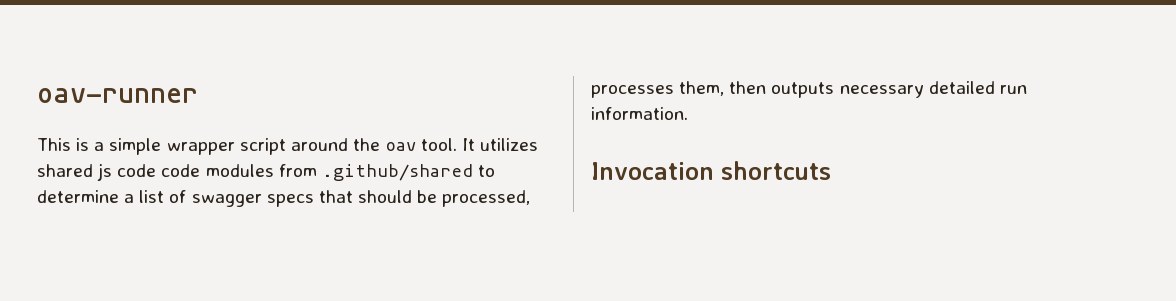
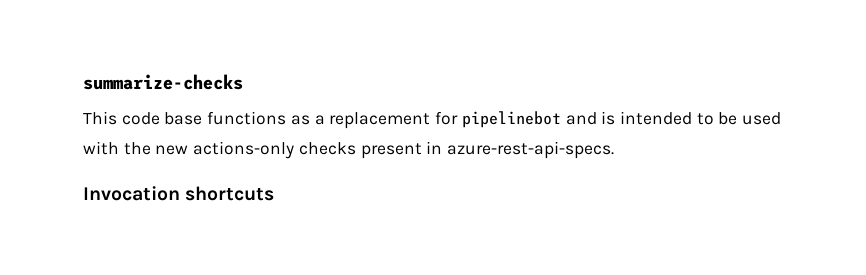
[37,88,198,103] oav-runner -> [83,74,243,90] summarize-checks
[76,138,539,155] [37,163,495,181] [37,190,531,207] [591,81,1027,98] [591,107,688,120] is a simple wrapper script around the oav tool. It utilizes shared js code code modules from .github/shared to determine a list of swagger specs that should be processed, processes them, then outputs necessary detailed run information. -> [121,111,782,129] [83,141,615,159] code base functions as a replacement for pipelinebot and is intended to be used with the new actions-only checks present in azure-rest-api-specs.

